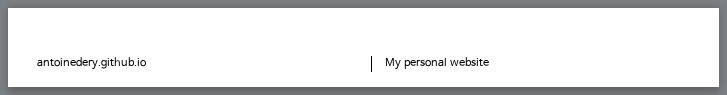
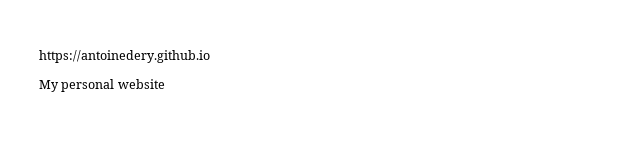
[37,57,146,70] antoinedery.github.io -> [39,50,210,63] https://antoinedery.github.io

